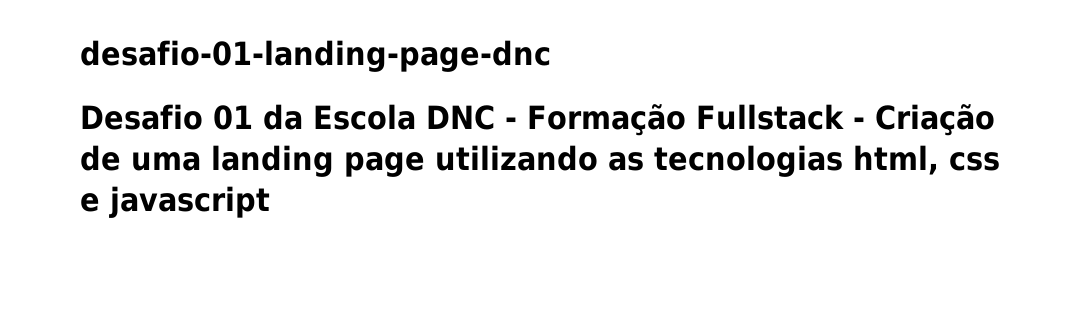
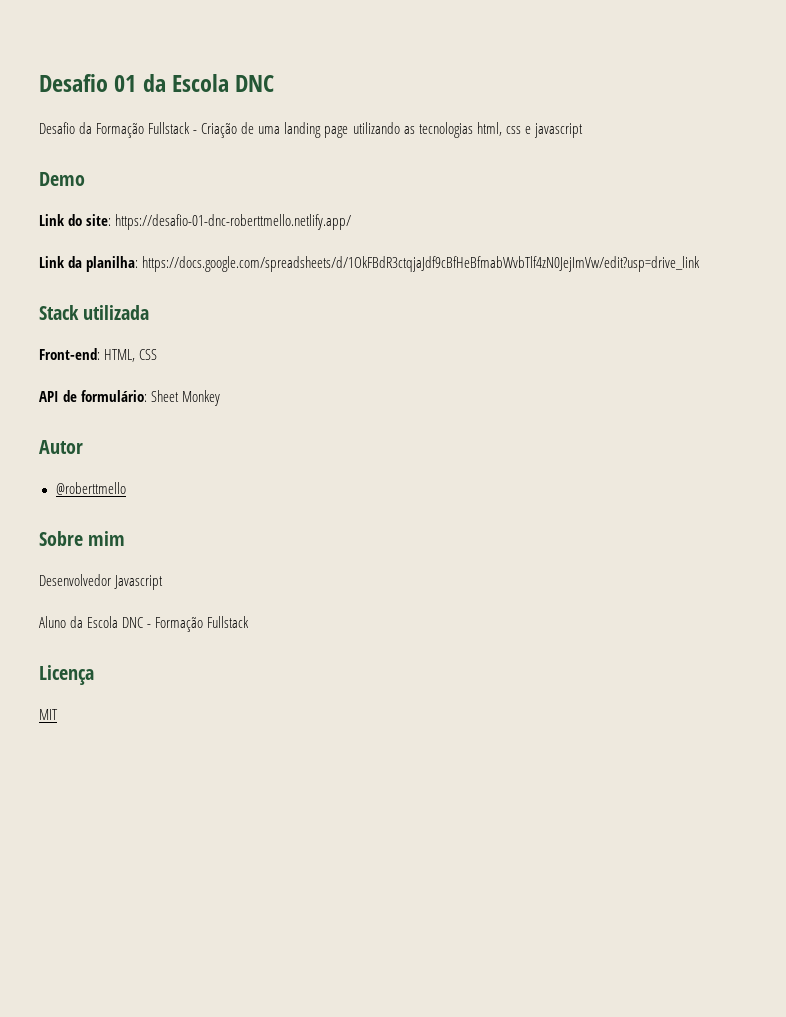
[80,40,551,72] desafio-01-landing-page-dnc // -> (39, 83) none
[505,117,517,129] - -> [39,122,93,134] // Desafio da
(270, 202) none -> [39,172,85,186] [39,214,352,230] [39,256,701,272] [39,305,150,320] [39,348,158,362] [39,390,221,406] [39,440,83,454] [55,482,126,495] [39,531,126,546] [39,574,164,590] [39,616,250,632] [39,665,94,685] [39,709,58,720] // Demo // Link do site: https://desafio-01-dnc-roberttmello.netlify.app/ // Link da planilha: https://docs.google.com/spreadsheets/d/1OkFBdR3ctqjaJdf9cBfHeBfmabWvbTlf4zN0JejImVw/edit?usp=drive_link // Stack utilizada // Front-end: HTML, CSS // API de formulário: Sheet Monkey // Autor // @roberttmello // Sobre mim // Desenvolvedor Javascript // Aluno da Escola DNC - Formação Fullstack // Licença // MIT

